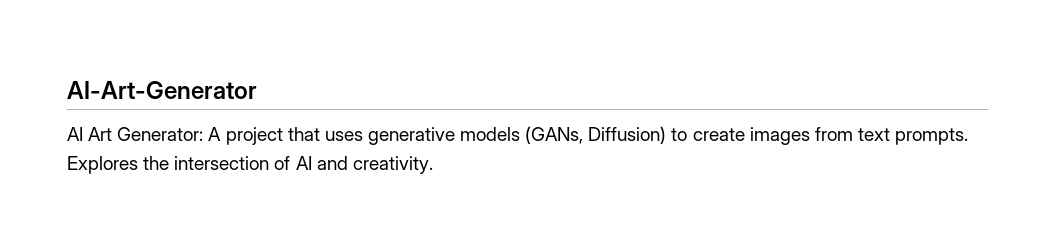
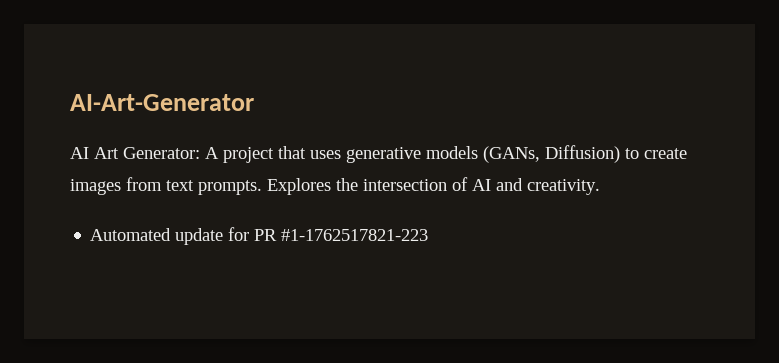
(433, 165) none -> [90,227,429,245] // Automated update for PR #1-1762517821-223

